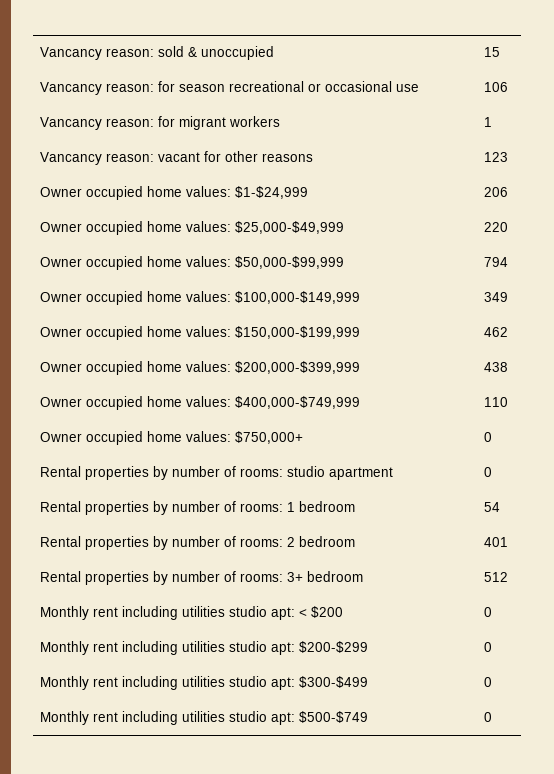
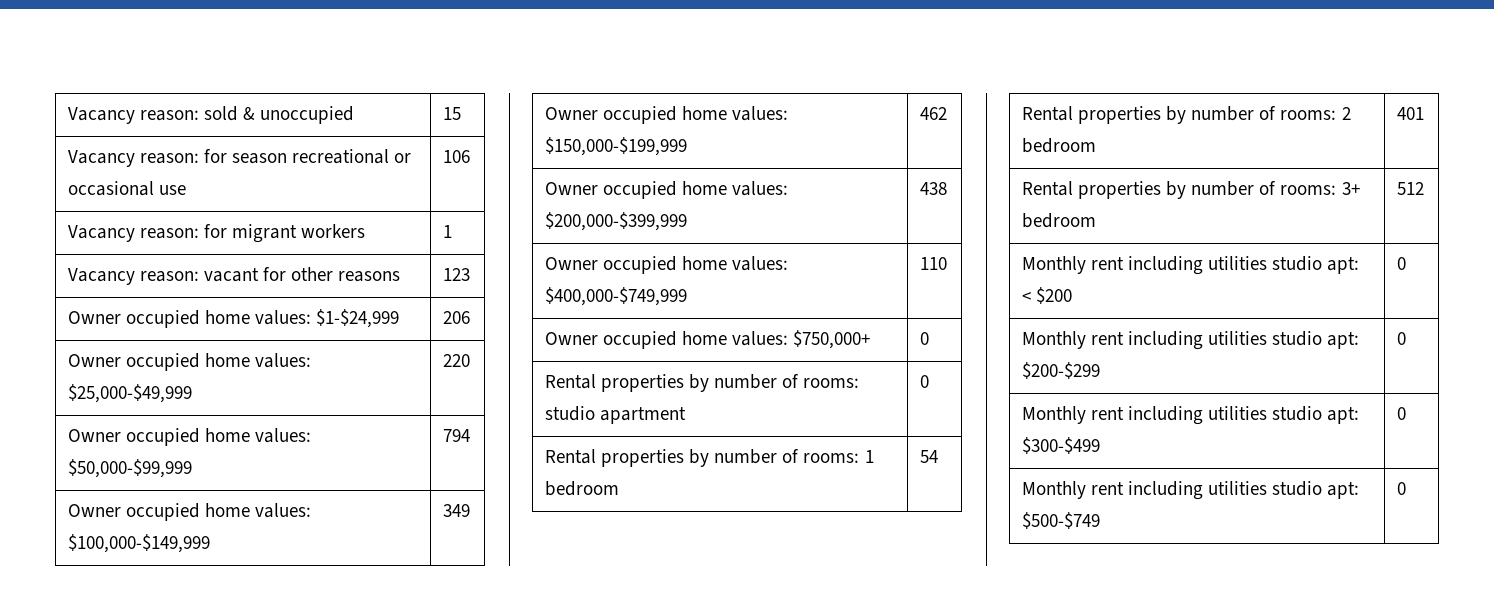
[39,47,102,60] Vancancy -> [67,107,135,124] Vacancy
[39,82,102,95] Vancancy -> [67,150,135,167] Vacancy
[39,117,102,130] Vancancy -> [67,225,135,242] Vacancy
[39,152,102,165] Vancancy -> [67,268,135,285] Vacancy

